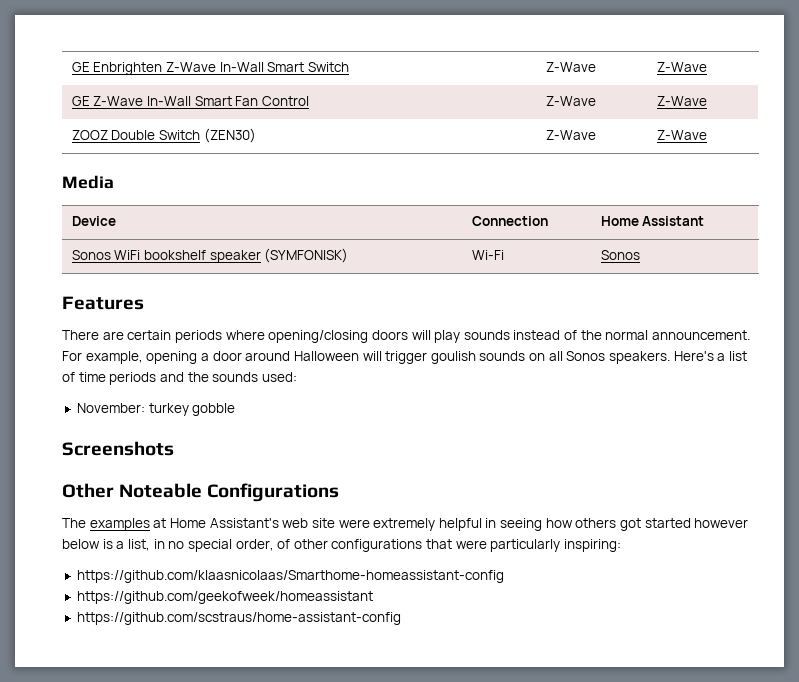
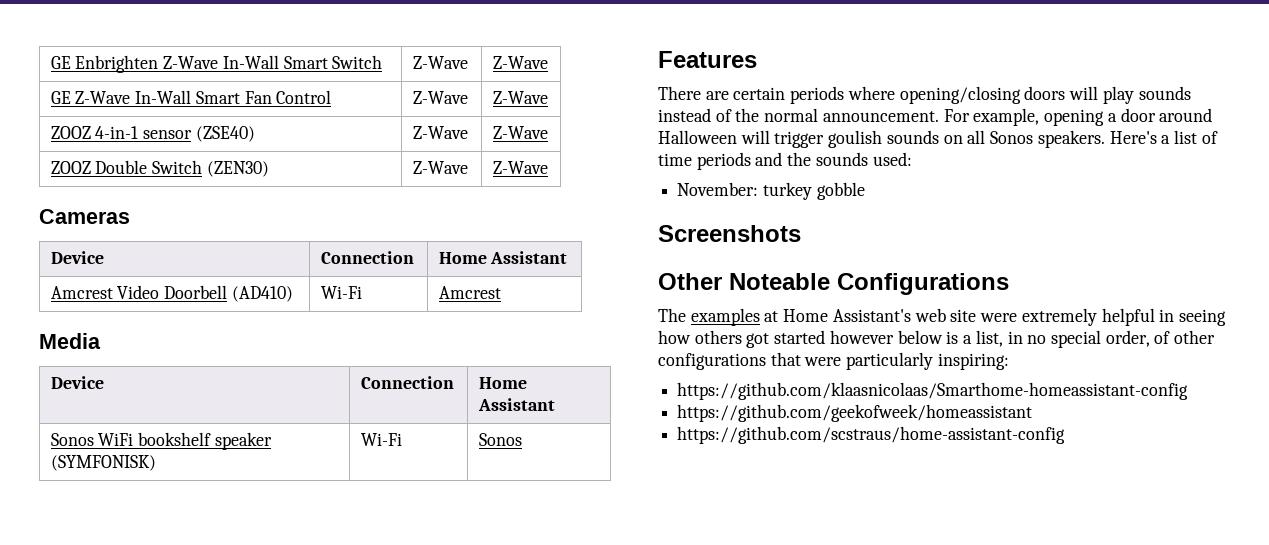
(707, 101) none -> [50,126,255,142] [412,126,468,139] [492,126,548,139] // ZOOZ 4-in-1 sensor (ZSE40) | Z-Wave | Z-Wave
(707, 135) none -> [39,209,130,224] [50,251,104,264] [320,251,414,264] [438,251,568,264] [50,285,293,302] [320,286,362,299] [438,286,501,299] // Cameras // Device | Connection | Home Assistant // Amcrest Video Doorbell (AD410) | Wi-Fi | Amcrest

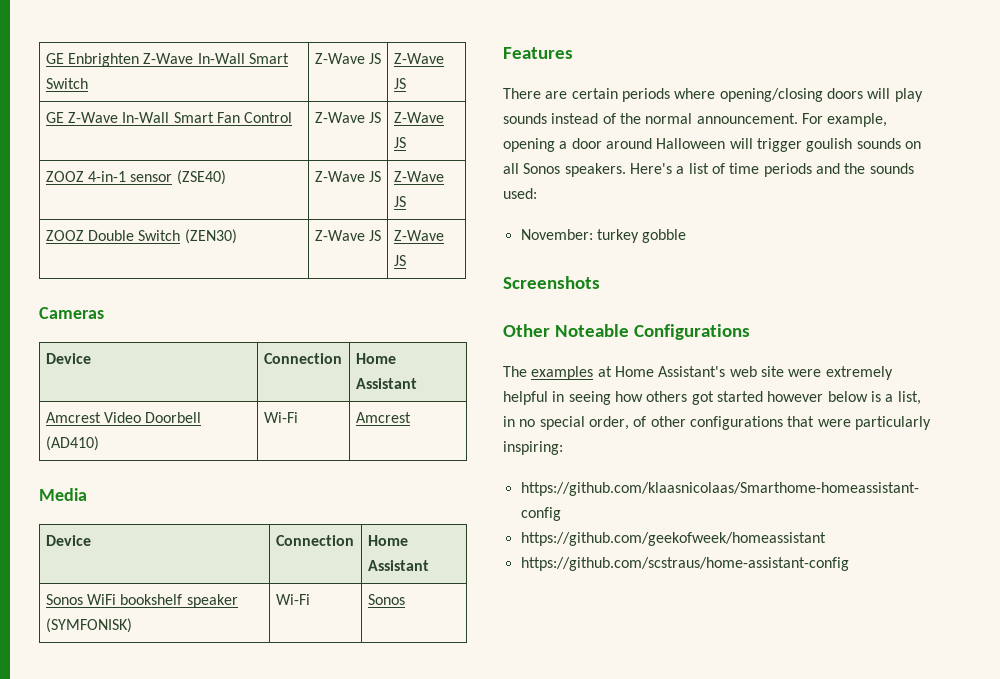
[492,56,548,69] | Z-Wave -> [368,53,381,64] [393,53,444,64] [393,78,406,89] JS | Z-Wave JS
[492,91,548,104] | Z-Wave -> [368,112,381,123] [393,112,444,123] [393,137,406,148] JS | Z-Wave JS
[492,126,548,139] | Z-Wave -> [368,171,381,182] [393,171,444,182] [393,196,406,207] JS | Z-Wave JS
[492,161,548,174] | Z-Wave -> [368,230,381,241] [393,230,444,241] [393,255,406,266] JS | Z-Wave JS

